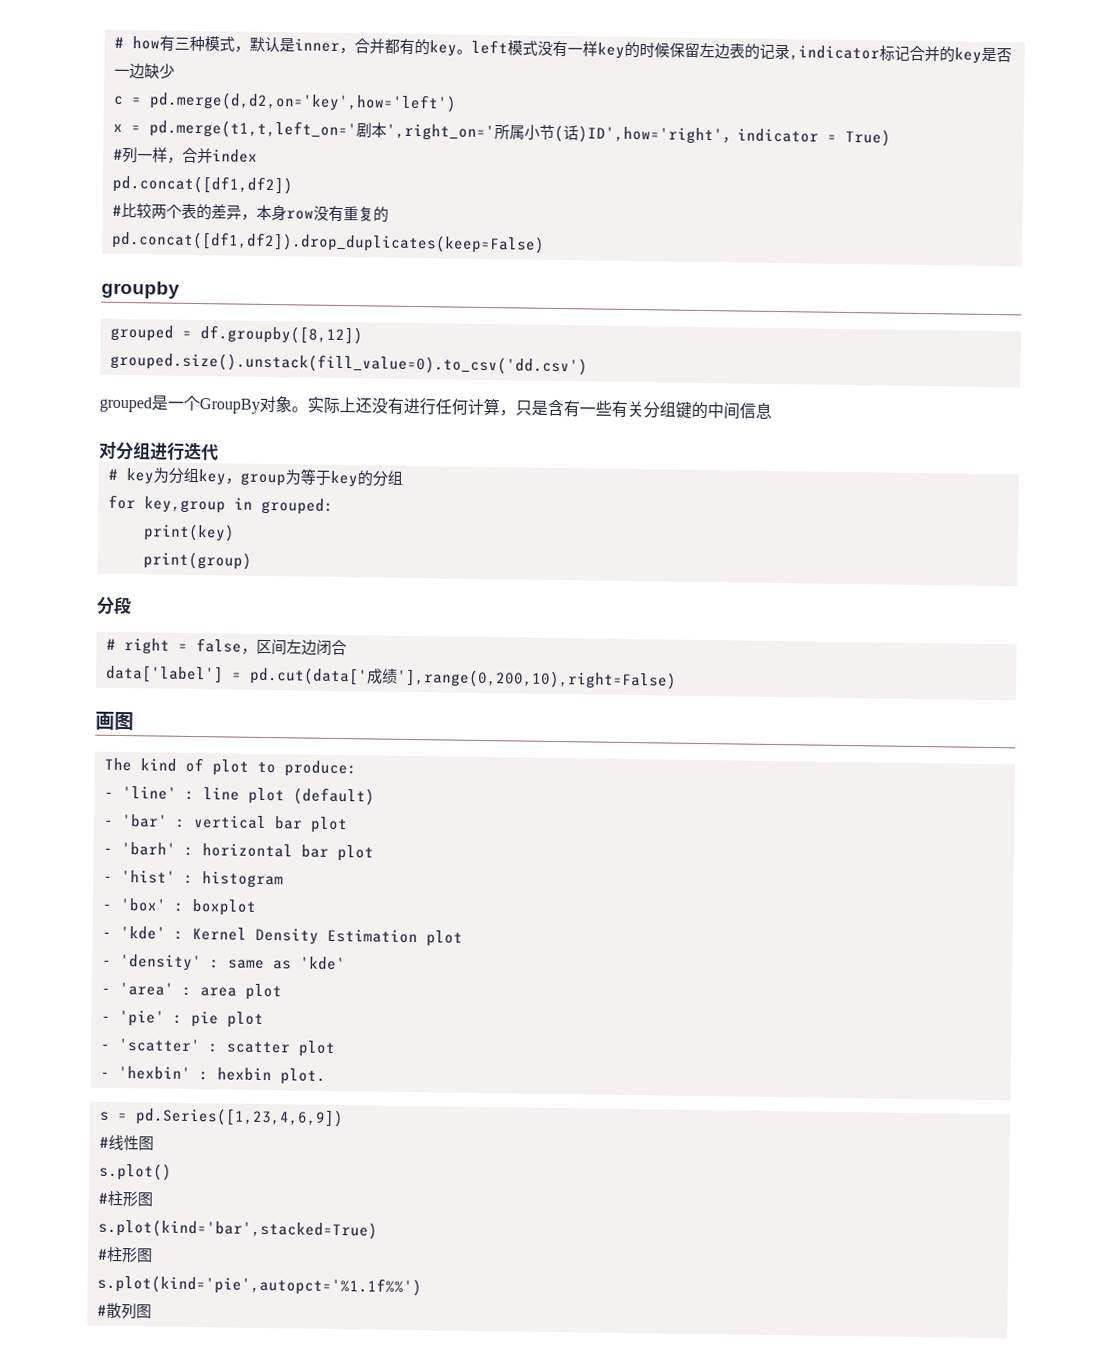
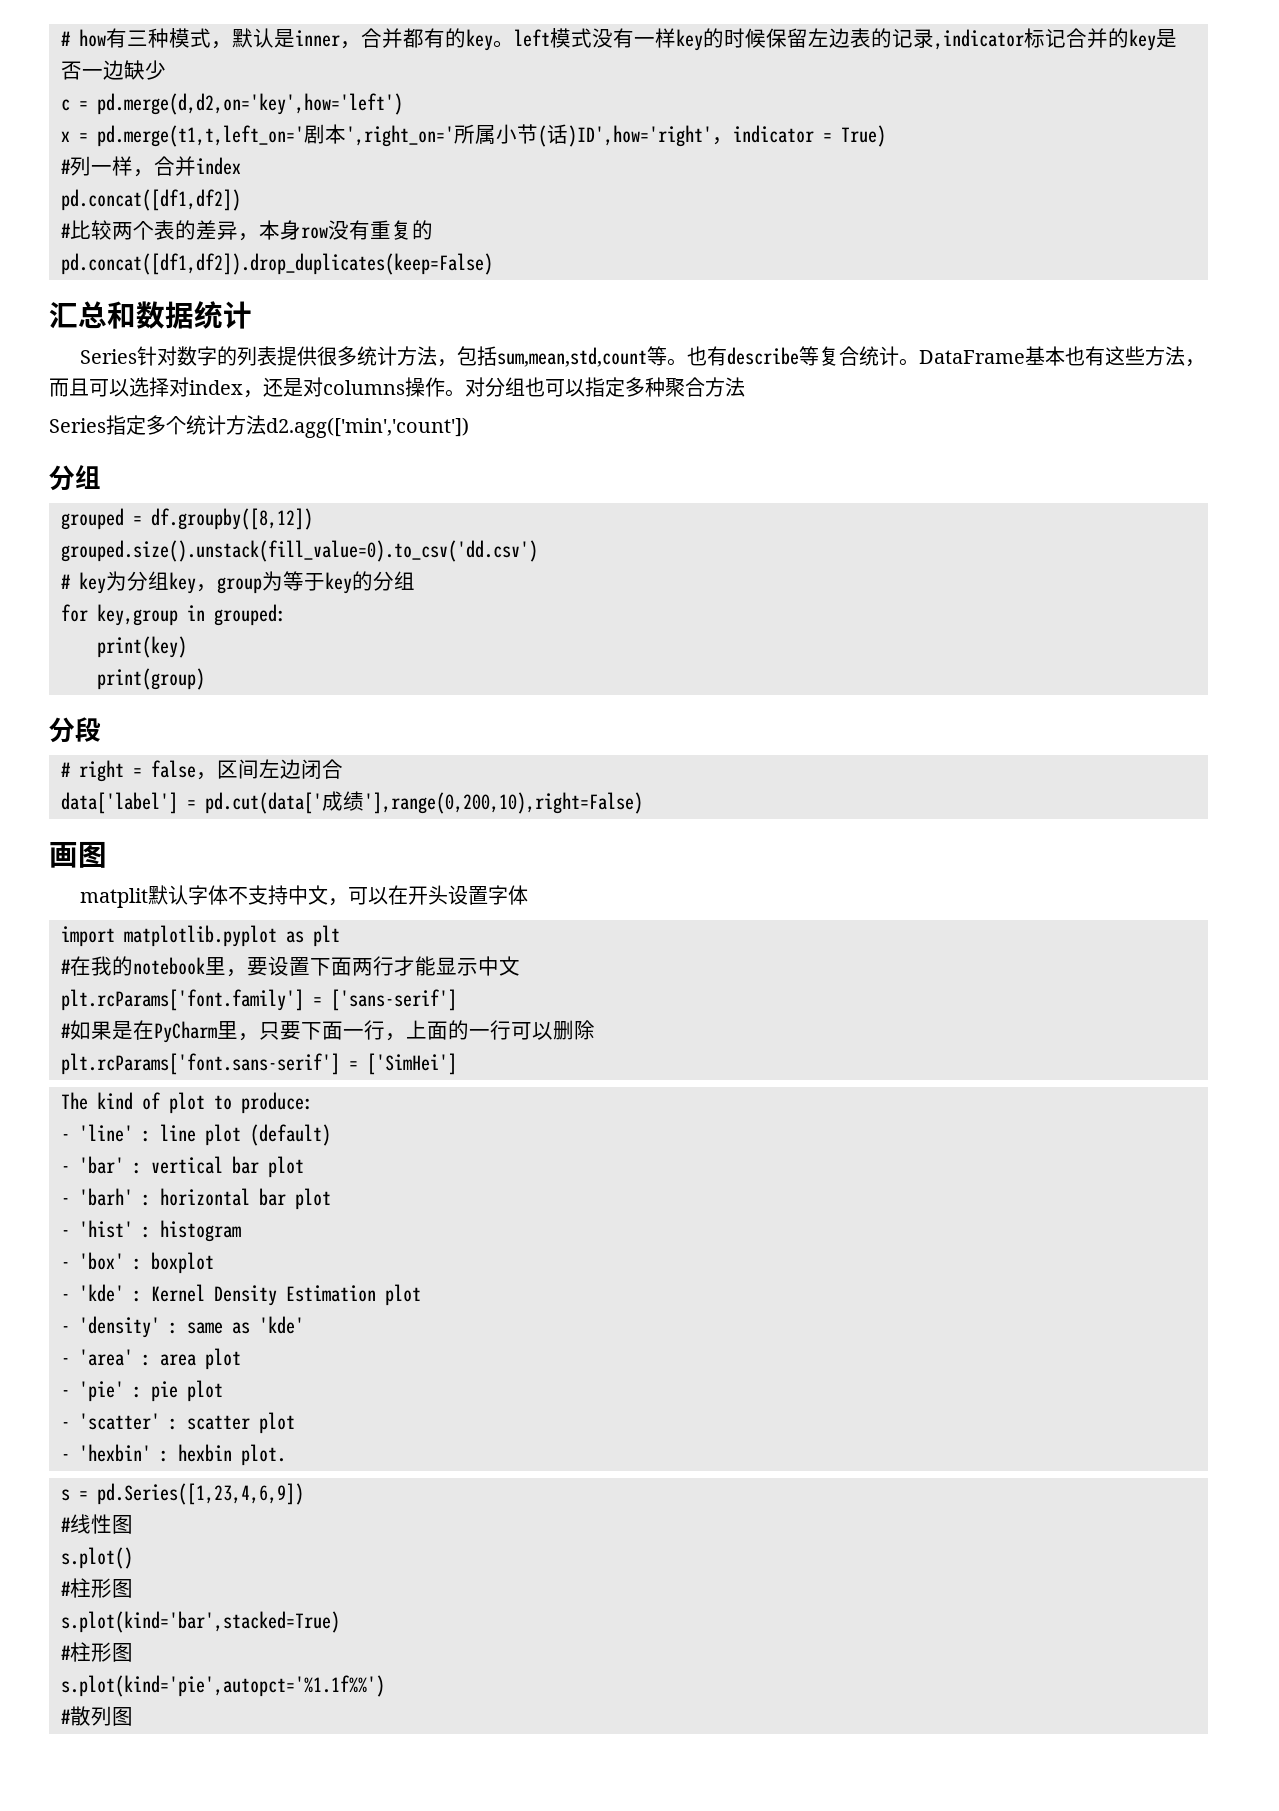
[101,280,180,299] [109,324,363,345] [109,351,588,376] [99,395,772,420] [99,441,219,461] groupby // grouped = df.groupby([8,12]) // grouped.size().unstack(fill_value=0).to_csv('dd.csv') // grouped是一个GroupBy对象。实际上还没有进行任何计算，只是含有一些有关分组键的中间信息 // 对分组进行迭代 -> [49,301,252,329] [79,346,1205,367] [49,377,745,398] [49,415,469,438] [49,465,101,491] [61,508,313,530] [61,540,538,562] 汇总和数据统计 // Series针对数字的列表提供很多统计方法，包括sum,mean,std,count等。也有describe等复合统计。DataFrame基本也有这些方法，而且可以选择对index，还是对columns操作。对分组也可以指定多种聚合方法 // Series指定多个统计方法d2.agg(['min','count']) // 分组 // grouped = df.groupby([8,12]) // grouped.size().unstack(fill_value=0).to_csv('dd.csv')
(134, 720) none -> [79,885,528,908] [61,925,340,947] [61,956,520,977] [61,989,457,1011] [61,1020,595,1043] [61,1053,457,1075] // matplit默认字体不支持中文，可以在开头设置字体 // import matplotlib.pyplot as plt // #在我的notebook里，要设置下面两行才能显示中文 // plt.rcParams['font.family'] = ['sans-serif'] // #如果是在PyCharm里，只要下面一行，上面的一行可以删除 // plt.rcParams['font.sans-serif'] = ['SimHei']

